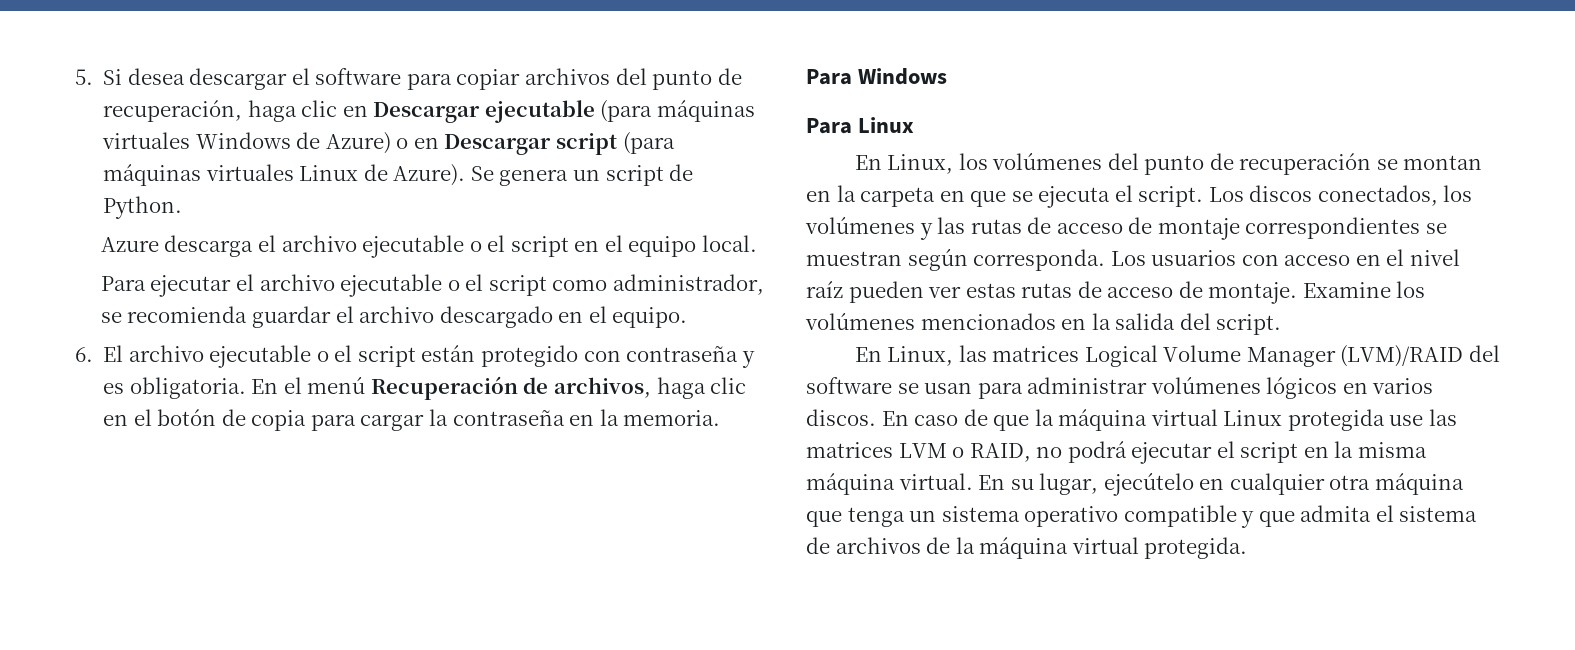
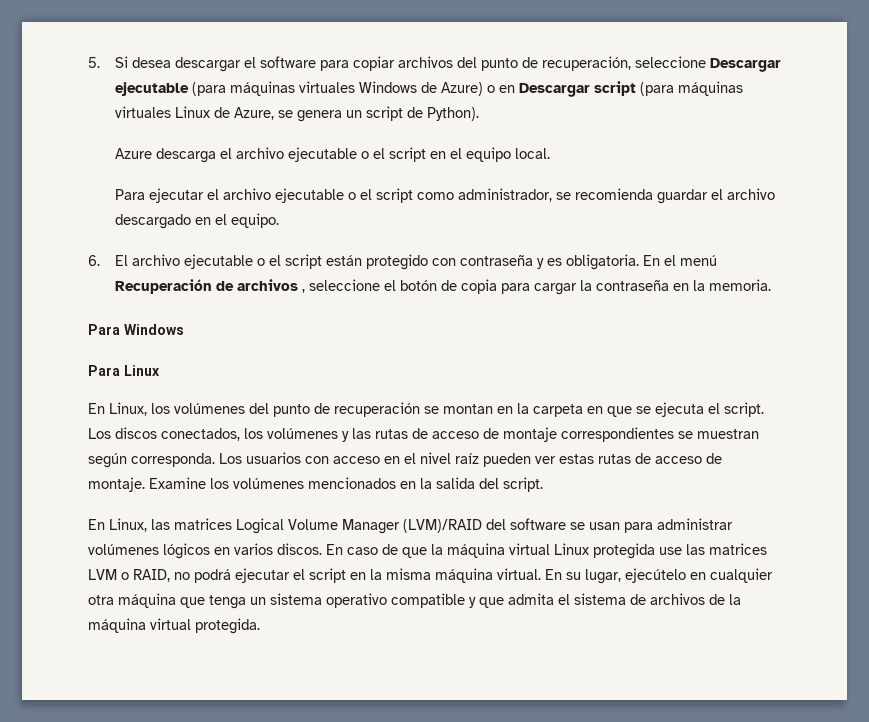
[247,100,368,122] haga clic en -> [634,56,706,68] seleccione
[393,164,494,186] Azure). Se -> [233,107,293,120] Azure, se
[103,196,183,219] Python. -> [426,107,479,121] Python).
[553,377,747,399] [103,414,129,426] archivos, haga clic en -> [236,279,380,293] archivos , seleccione

